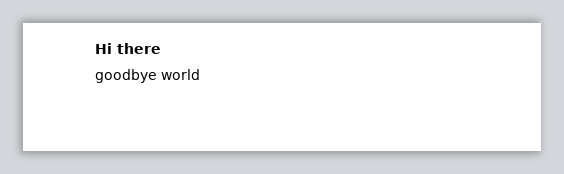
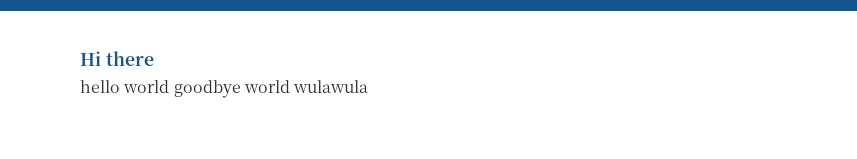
(161, 48) none -> [80,80,170,93] hello world
(200, 74) none -> [293,80,369,93] wulawula

